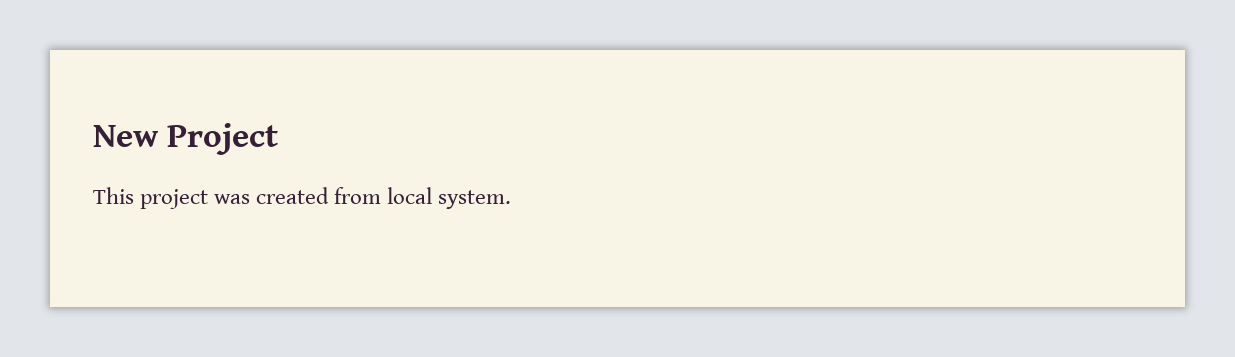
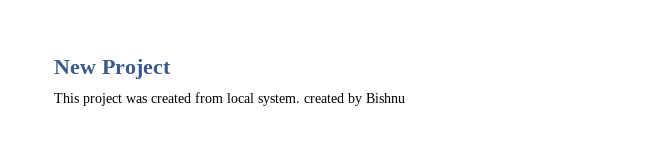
(512, 199) none -> [304,93,405,106] created by Bishnu

